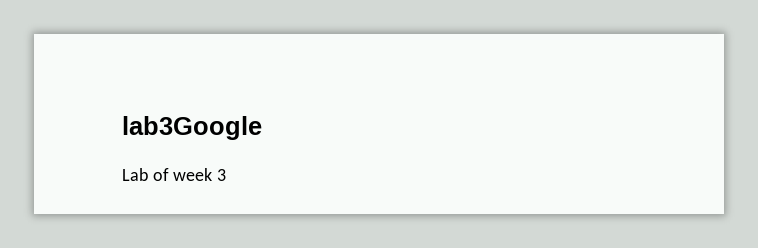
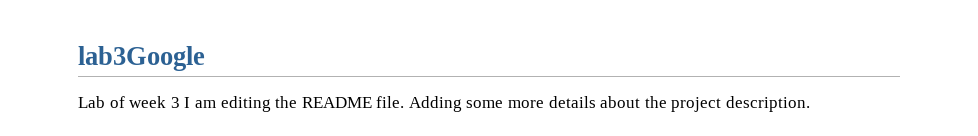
(227, 175) none -> [184,96,811,112] I am editing the README file. Adding some more details about the project description.

